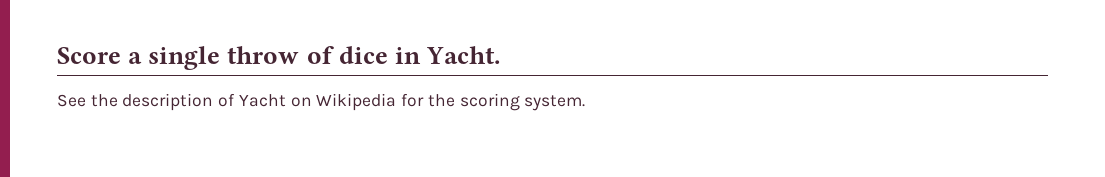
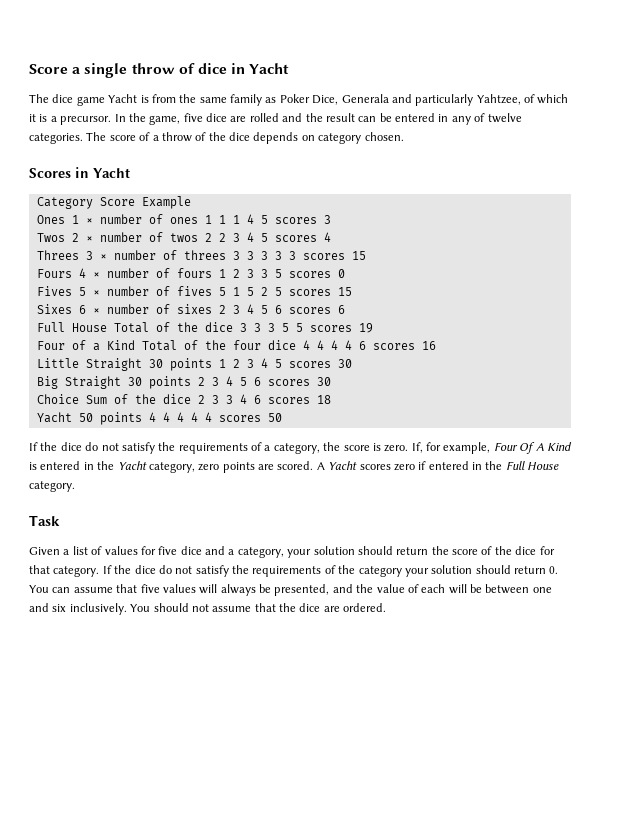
[426,46,501,64] [57,93,586,111] Yacht. // See the description of Yacht on Wikipedia for the scoring system. -> [249,63,290,74] [29,94,569,106] [29,113,522,125] [29,132,404,144] [29,167,130,178] [36,196,191,209] [36,214,331,224] [36,232,331,242] [36,250,366,260] [36,268,345,278] [36,286,352,296] [36,304,345,314] [36,322,373,333] [36,340,436,351] [36,358,352,371] [36,376,331,389] [36,394,331,404] [36,412,282,425] [29,442,572,454] [29,461,560,473] [29,481,75,492] [29,515,60,526] [29,546,555,558] [29,565,559,577] [29,584,552,596] [29,603,387,615] Yacht // The dice game Yacht is from the same family as Poker Dice, Generala and particularly Yahtzee, of which it is a precursor. In the game, five dice are rolled and the result can be entered in any of twelve categories. The score of a throw of the dice depends on category chosen. // Scores in Yacht // Category Score Example // Ones 1 × number of ones 1 1 1 4 5 scores 3 // Twos 2 × number of twos 2 2 3 4 5 scores 4 // Threes 3 × number of threes 3 3 3 3 3 scores 15 // Fours 4 × number of fours 1 2 3 3 5 scores 0 // Fives 5 × number of fives 5 1 5 2 5 scores 15 // Sixes 6 × number of sixes 2 3 4 5 6 scores 6 // Full House Total of the dice 3 3 3 5 5 scores 19 // Four of a Kind Total of the four dice 4 4 4 4 6 scores 16 // Little Straight 30 points 1 2 3 4 5 scores 30 // Big Straight 30 points 2 3 4 5 6 scores 30 // Choice Sum of the dice 2 3 3 4 6 scores 18 // Yacht 50 points 4 4 4 4 4 scores 50 // If the dice do not satisfy the requirements of a category, the score is zero. If, for example, Four Of A Kind is entered in the Yacht category, zero points are scored. A Yacht scores zero if entered in the Full House category. // Task // Given a list of values for five dice and a category, your solution should return the score of the dice for that category. If the dice do not satisfy the requirements of the category your solution should return 0. You can assume that five values will always be presented, and the value of each will be between one and six inclusively. You should not assume that the dice are ordered.

